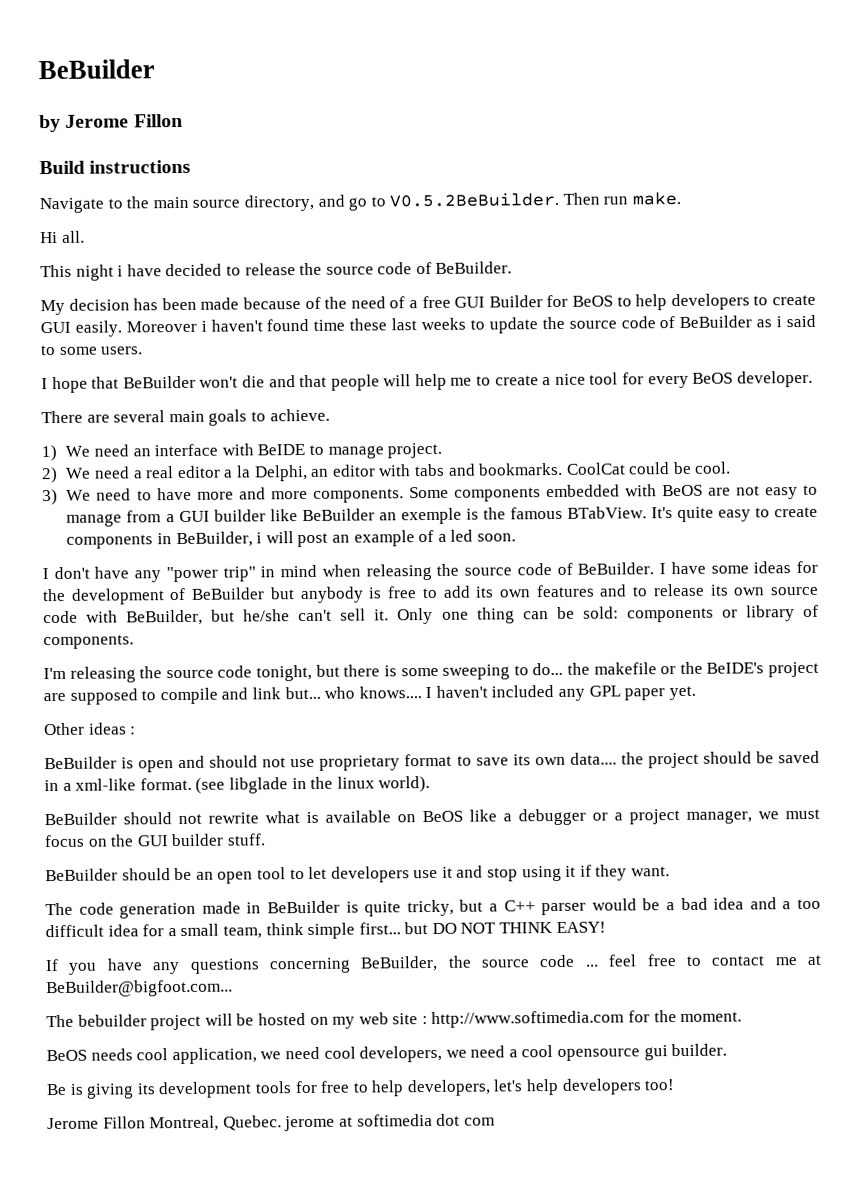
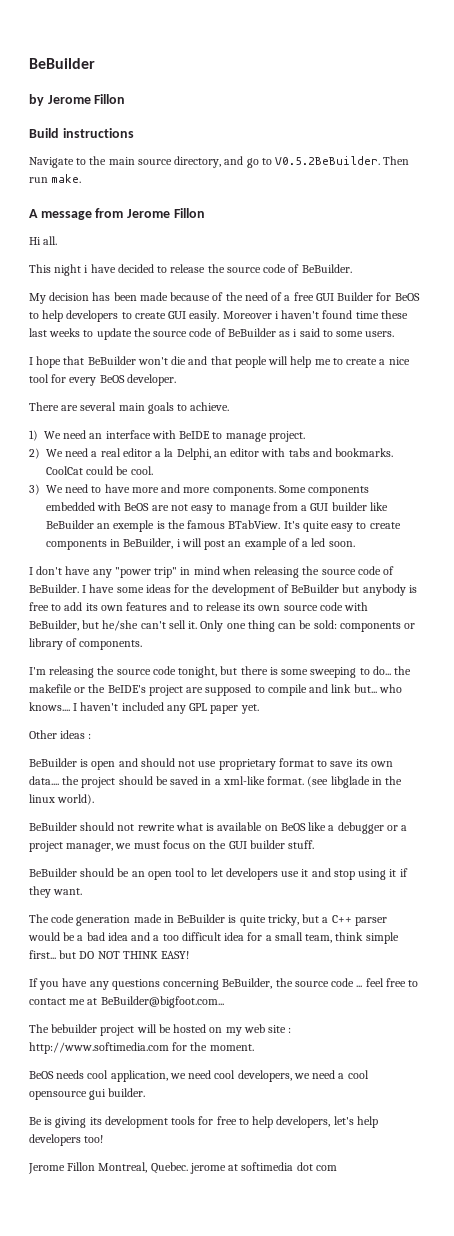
(682, 198) none -> [29,208,205,220] // A message from Jerome Fillon

